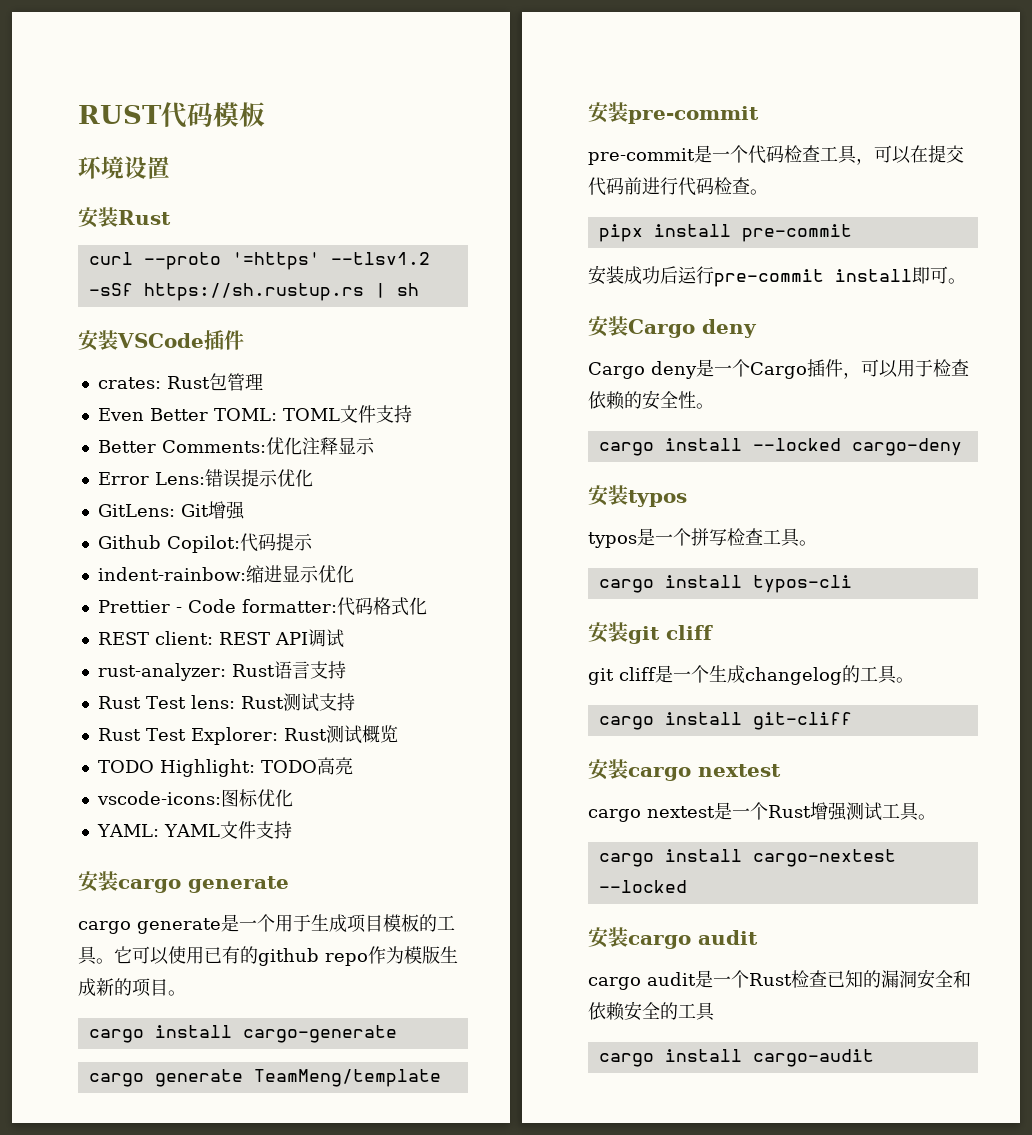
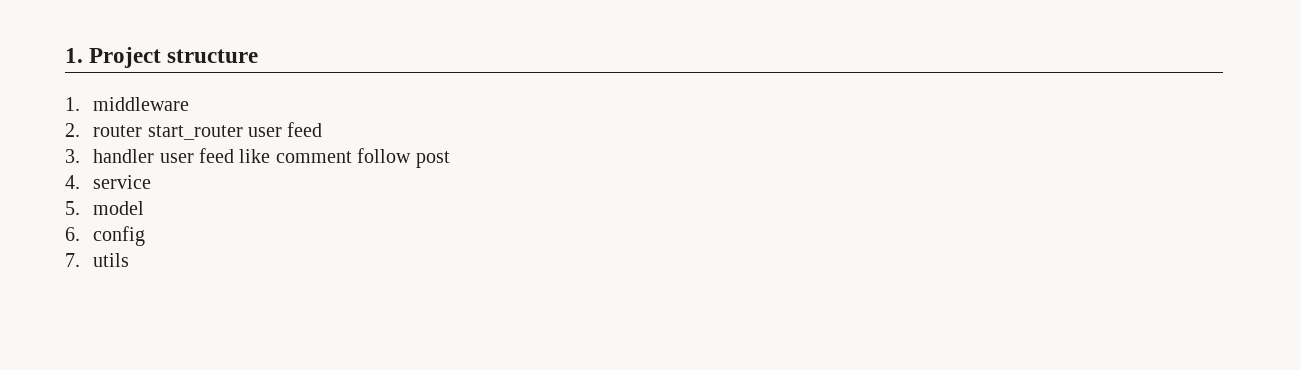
[78,102,265,128] [78,156,170,179] [78,207,171,228] [88,252,430,270] [88,283,419,301] [78,330,244,351] [97,373,263,391] [97,405,412,423] [97,437,375,455] [97,469,313,487] [97,501,245,520] [97,533,313,553] [97,565,354,583] [97,597,427,616] [97,629,344,648] [97,661,346,681] [97,693,355,712] [97,725,398,745] [97,757,353,777] [96,789,293,807] [96,821,292,839] [78,871,289,893] [78,914,455,934] [78,946,458,966] [78,978,186,997] [88,1025,397,1043] [88,1069,441,1087] [588,102,759,124] [588,145,964,165] [588,177,768,196] [598,224,852,242] [588,265,966,287] [588,316,757,338] [588,359,969,379] [588,390,714,410] [598,438,962,456] [588,485,687,507] [588,528,817,548] [598,575,852,593] [588,622,713,644] [588,665,914,685] [598,712,852,730] [588,759,781,781] [588,802,936,822] [598,849,896,867] [598,880,687,893] [588,927,758,949] [588,969,971,990] [588,1001,715,1021] [598,1049,874,1067] RUST代码模板 // 环境设置 // 安装Rust // curl --proto '=https' --tlsv1.2 -sSf https://sh.rustup.rs | sh // 安装VSCode插件 // crates: Rust包管理 // Even Better TOML: TOML文件支持 // Better Comments:优化注释显示 // Error Lens:错误提示优化 // GitLens: Git增强 // Github Copilot:代码提示 // indent-rainbow:缩进显示优化 // Prettier - Code formatter:代码格式化 // REST client: REST API调试 // rust-analyzer: Rust语言支持 // Rust Test lens: Rust测试支持 // Rust Test Explorer: Rust测试概览 // TODO Highlight: TODO高亮 // vscode-icons:图标优化 // YAML: YAML文件支持 // 安装cargo generate // cargo generate是一个用于生成项目模板的工具。它可以使用已有的github repo作为模版生成新的项目。 // cargo install cargo-generate // cargo generate TeamMeng/template // 安装pre-commit // pre-commit是一个代码检查工具，可以在提交代码前进行代码检查。 // pipx install pre-commit // 安装成功后运行pre-commit install即可。 // 安装Cargo deny // Cargo deny是一个Cargo插件，可以用于检查依赖的安全性。 // cargo install --locked cargo-deny // 安装typos // typos是一个拼写检查工具。 // cargo install typos-cli // 安装git cliff // git cliff是一个生成changelog的工具。 // cargo install git-cliff // 安装cargo nextest // cargo nextest是一个Rust增强测试工具。 // cargo install cargo-nextest --locked // 安装cargo audit // cargo audit是一个Rust检查已知的漏洞安全和依赖安全的工具 // cargo install cargo-audit -> [65,47,259,68] [65,97,190,111] [65,122,323,140] [65,148,450,168] [65,175,152,189] [65,201,145,215] [65,226,146,246] [65,253,130,267] 1. Project structure // 1. middleware // 2. router start_router user feed // 3. handler user feed like comment follow post // 4. service // 5. model // 6. config // 7. utils

